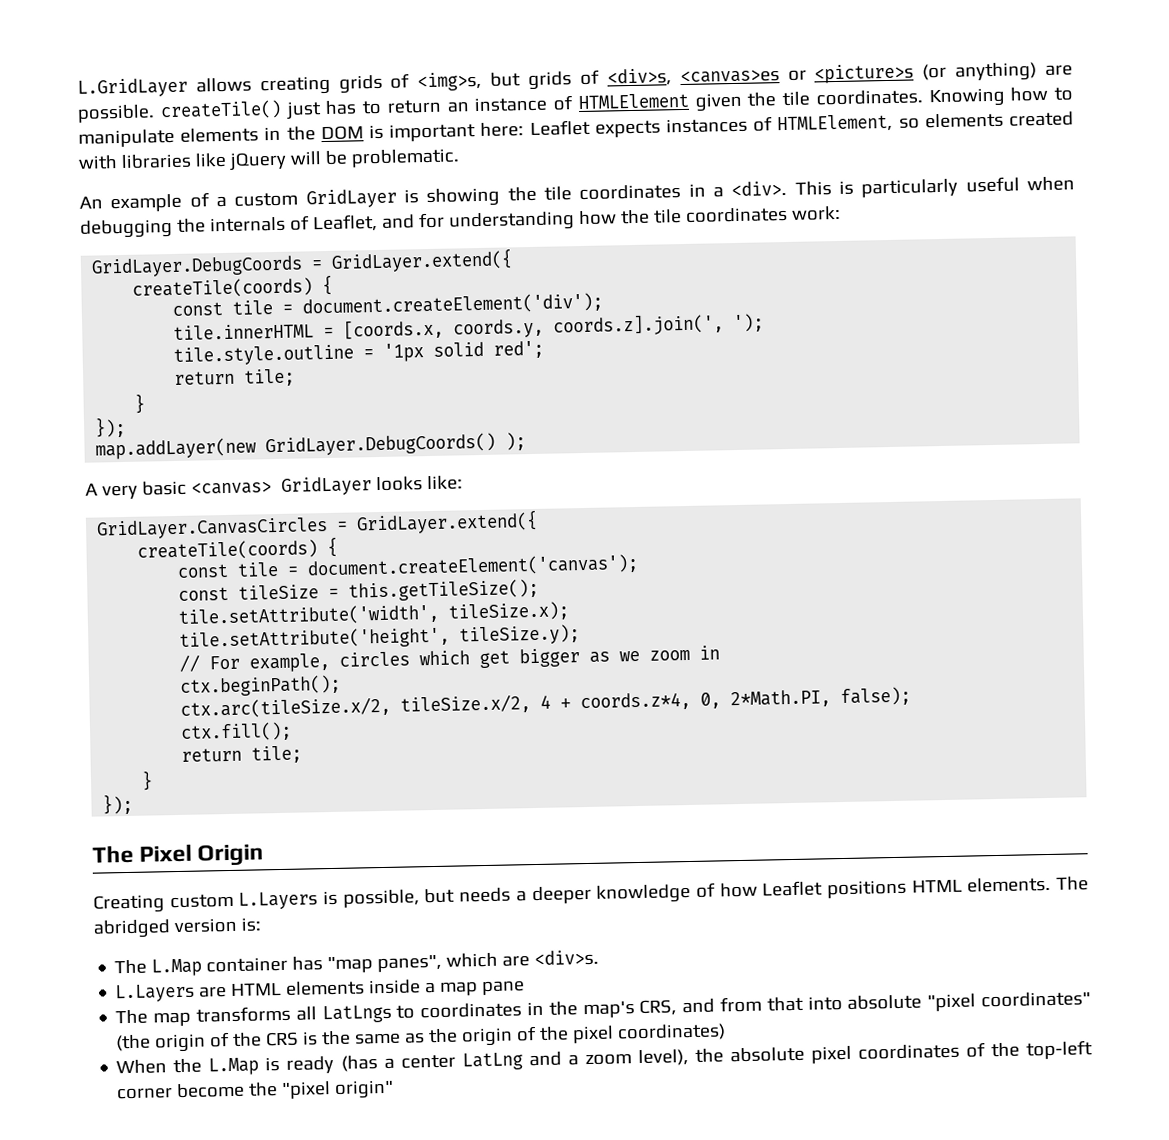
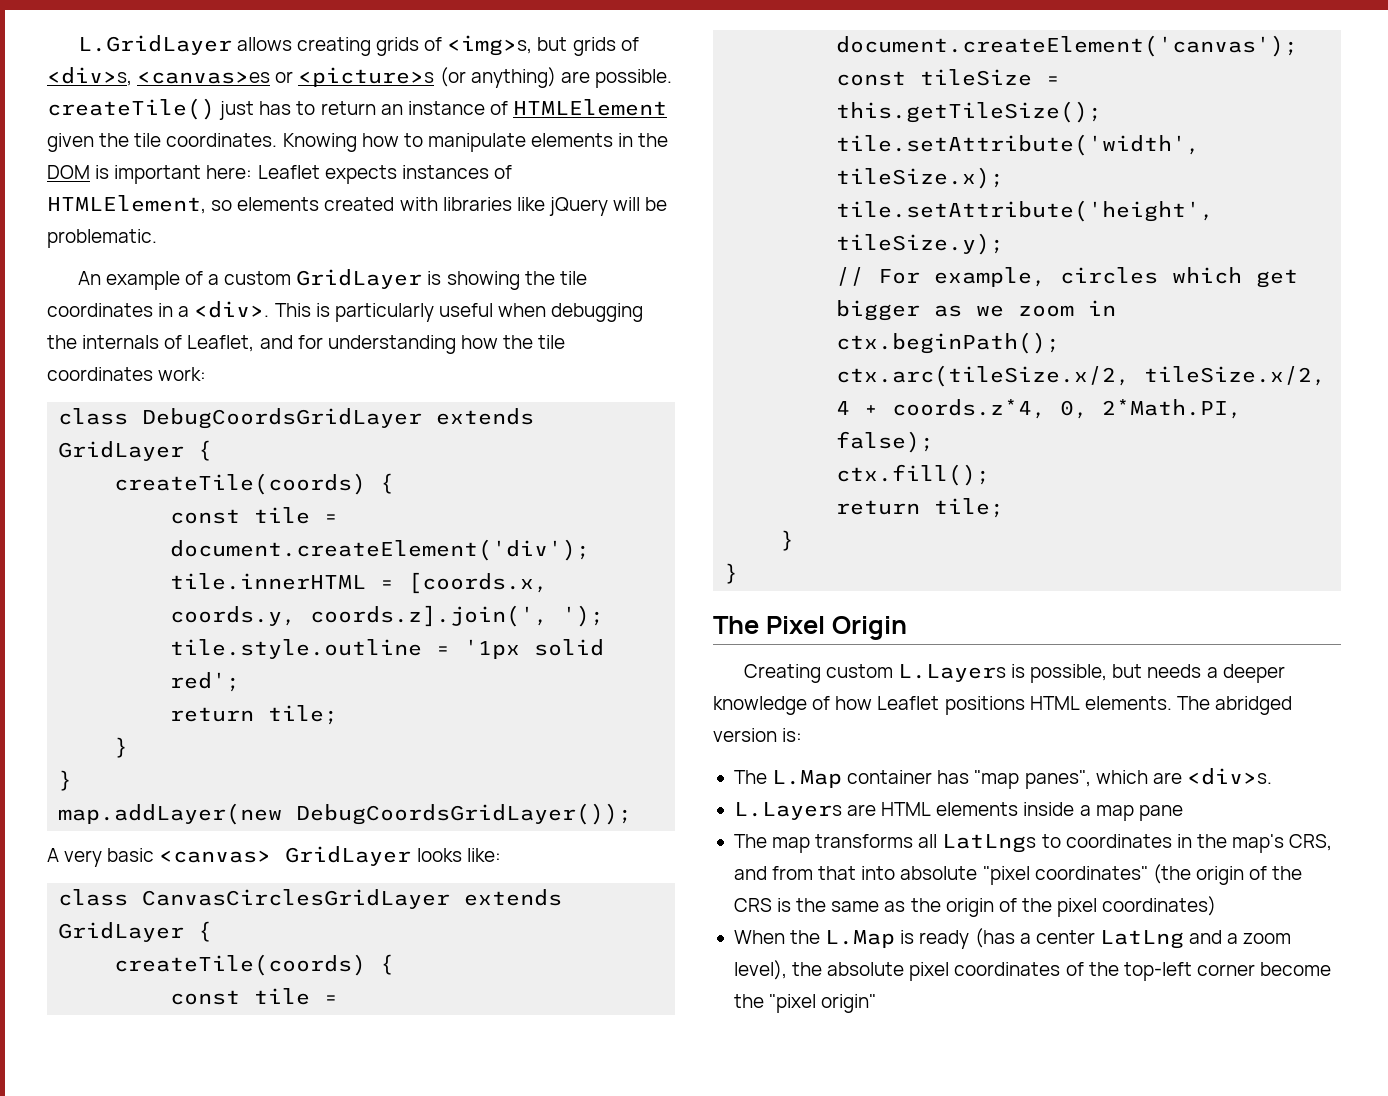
[91,248,514,278] GridLayer.DebugCoords = GridLayer.extend({ -> [58,408,535,429] [58,440,213,461] class DebugCoordsGridLayer extends GridLayer {
[94,416,127,438] }); -> [58,770,73,791] }
[265,432,527,457] GridLayer.DebugCoords() ); -> [296,803,633,825] DebugCoordsGridLayer());
[96,509,539,540] GridLayer.CanvasCircles = GridLayer.extend({ -> [58,889,563,909] [58,921,213,942] class CanvasCirclesGridLayer extends GridLayer {
[102,793,134,815] }); -> [724,563,739,584] }

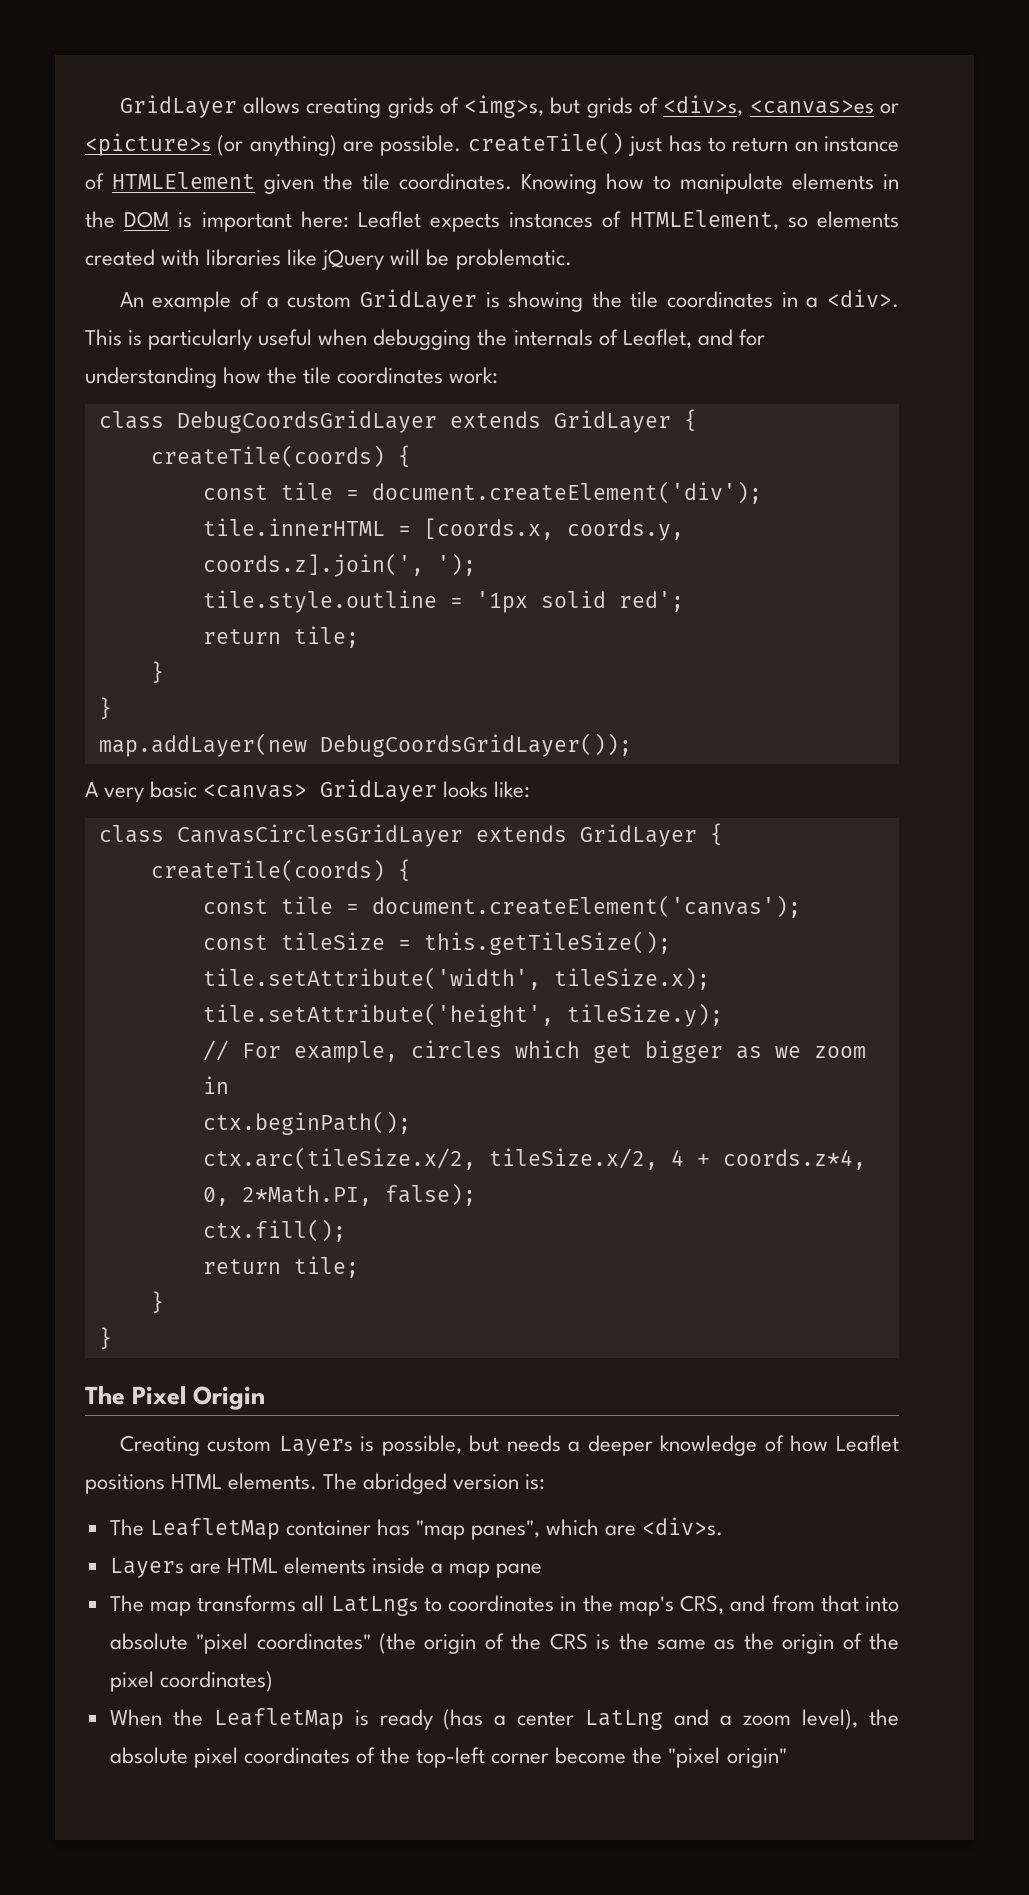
[77,35,232,55] L.GridLayer -> [119,95,237,118] GridLayer
[897,664,1006,682] L.Layers -> [278,1436,353,1456] Layers
[772,770,843,788] L.Map -> [149,1518,280,1540] LeafletMap
[733,802,842,820] L.Layers -> [109,1558,184,1578] Layers
[825,930,896,948] L.Map -> [213,1708,344,1730] LeafletMap

